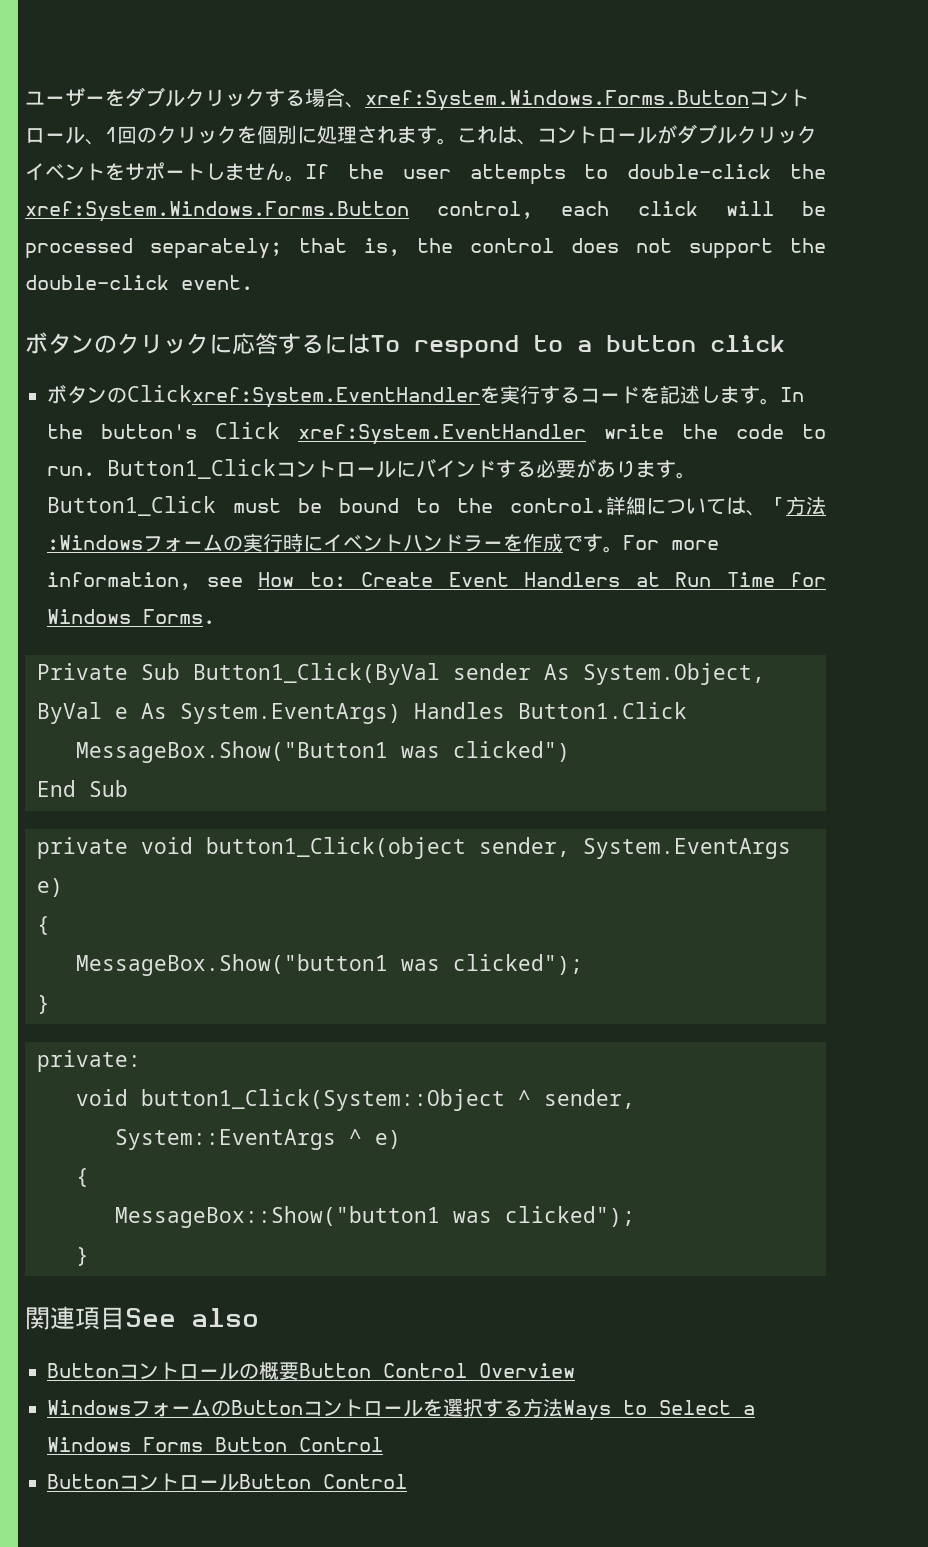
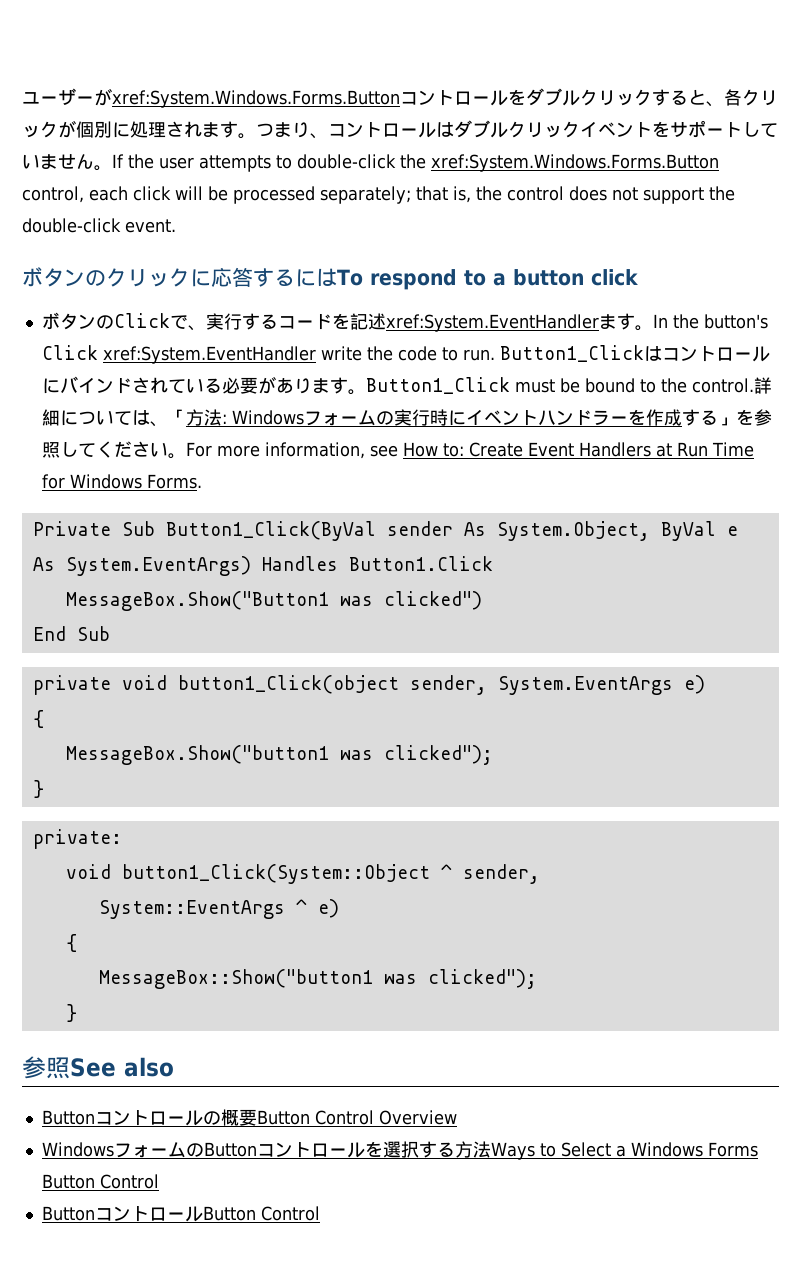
(105, 100) none -> [94,88,508,108] がxref:System.Windows.Forms.Buttonコントロール
[305,88,809,111] [25,126,257,145] 場合、xref:System.Windows.Forms.Buttonコントロール、1回のクリックを -> [688,89,778,107] [22,120,76,138] と、各クリックが
[457,126,517,144] これは -> [256,122,310,138] つまり
[657,125,677,144] が -> [436,122,454,137] は
(225, 171) none -> [760,123,778,137] [22,154,40,169] てい
[127,385,500,408] Clickxref:System.EventHandlerを -> [113,313,206,331] Clickで、
[700,386,720,403] し -> [385,314,599,332] xref:System.EventHandler
(276, 469) none -> [643,346,662,361] は
[496,460,516,478] す -> [131,377,204,394] されてい
[47,535,143,550] :Windows -> [221,410,304,425] : Windows
[563,534,603,552] です -> [681,409,772,426] [41,441,168,458] する」を参照してください
[25,1306,125,1330] 関連項目 -> [22,1056,70,1079] 参照

